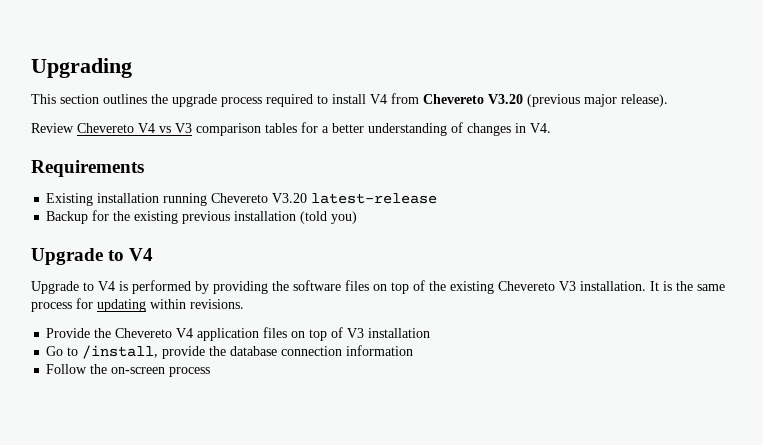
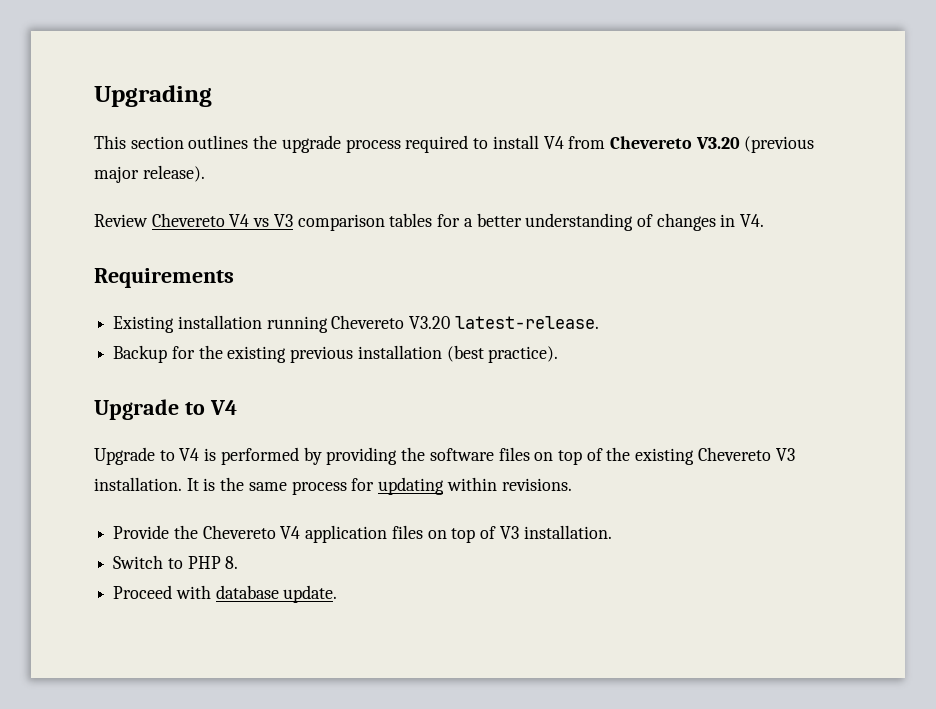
[311,193,438,204] latest-release -> [454,316,599,329] latest-release.
[300,211,358,224] (told you) -> [446,345,559,363] (best practice).
[368,328,431,338] [46,345,414,359] [46,364,211,377] installation // Go to /install, provide the database connection information // Follow the on-screen process -> [523,525,612,539] [113,555,239,569] [113,585,338,603] installation. // Switch to PHP 8. // Proceed with database update.

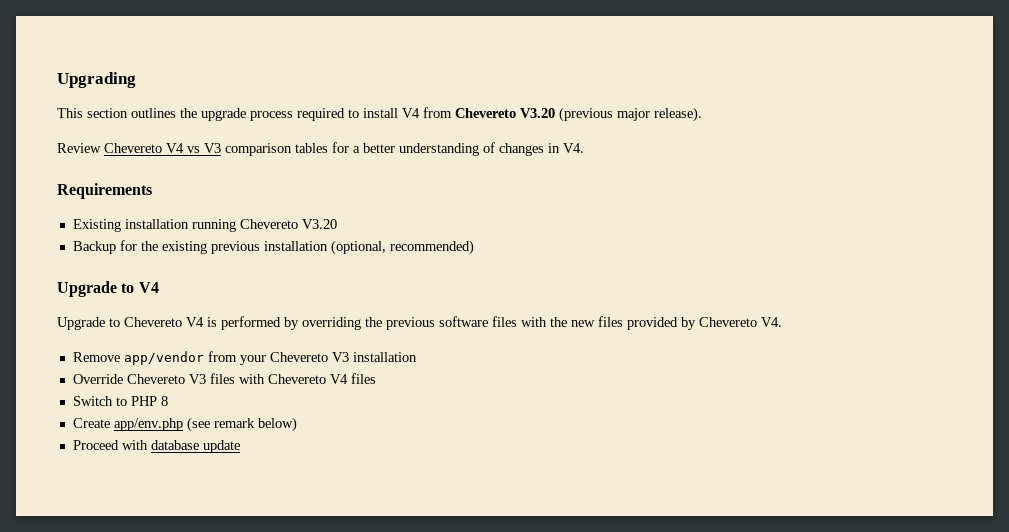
[454,316,599,329] latest-release. -> (337, 224) none
[446,345,559,363] (best practice). -> [330,240,474,255] (optional, recommended)
(175, 455) none -> [124,317,182,327] Chevereto
[326,447,795,465] [94,477,572,495] [113,525,612,543] [113,555,239,569] providing the software files on top of the existing Chevereto V3 installation. It is the same process for updating within revisions. // Provide the Chevereto V4 application files on top of V3 installation. // Switch to PHP 8. -> [302,316,782,330] [72,351,417,365] [72,373,376,384] [72,396,168,406] [72,417,297,432] overriding the previous software files with the new files provided by Chevereto V4. // Remove app/vendor from your Chevereto V3 installation // Override Chevereto V3 files with Chevereto V4 files // Switch to PHP 8 // Create app/env.php (see remark below)
[283,585,338,603] update. -> [202,440,240,453] update

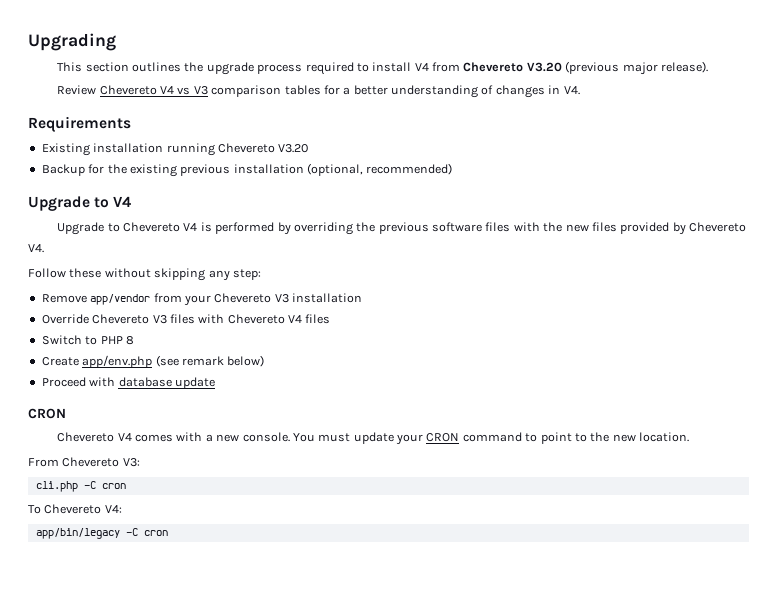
(782, 322) none -> [28,268,261,281] // Follow these without skipping any step:
(240, 446) none -> [28,408,66,419] [57,432,689,445] [28,457,140,467] [35,481,126,492] [28,504,122,514] [35,528,168,539] // CRON // Chevereto V4 comes with a new console. You must update your CRON command to point to the new location. // From Chevereto V3: // cli.php -C cron // To Chevereto V4: // app/bin/legacy -C cron

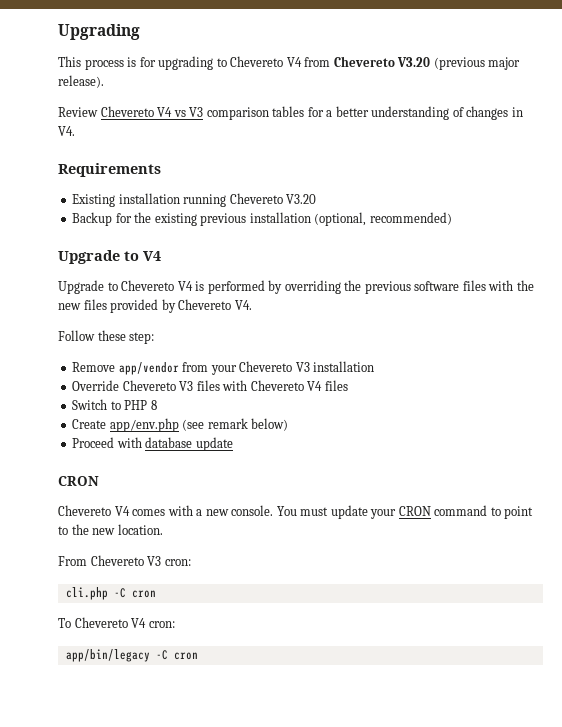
[85,62,412,75] section outlines the upgrade process required to install -> [84,56,284,70] process is for upgrading to Chevereto
[104,268,230,281] without skipping any -> (126, 335) none
[122,458,140,467] V3: -> [147,556,191,566] V3 cron:
[104,505,122,513] V4: -> [131,618,175,628] V4 cron:

